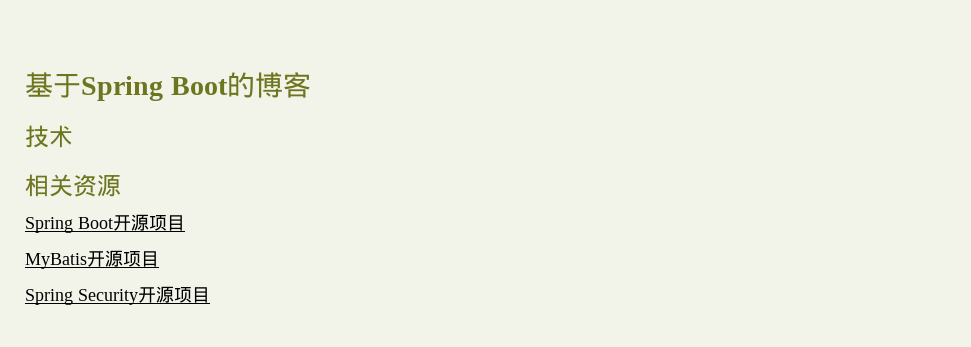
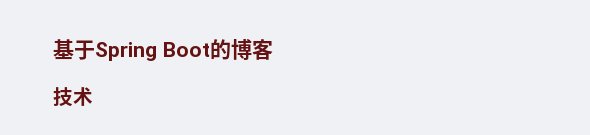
[25,174,121,197] [25,214,185,233] [25,250,159,269] [25,286,210,305] // 相关资源 // Spring Boot开源项目 // MyBatis开源项目 // Spring Security开源项目 -> (93, 96) none

